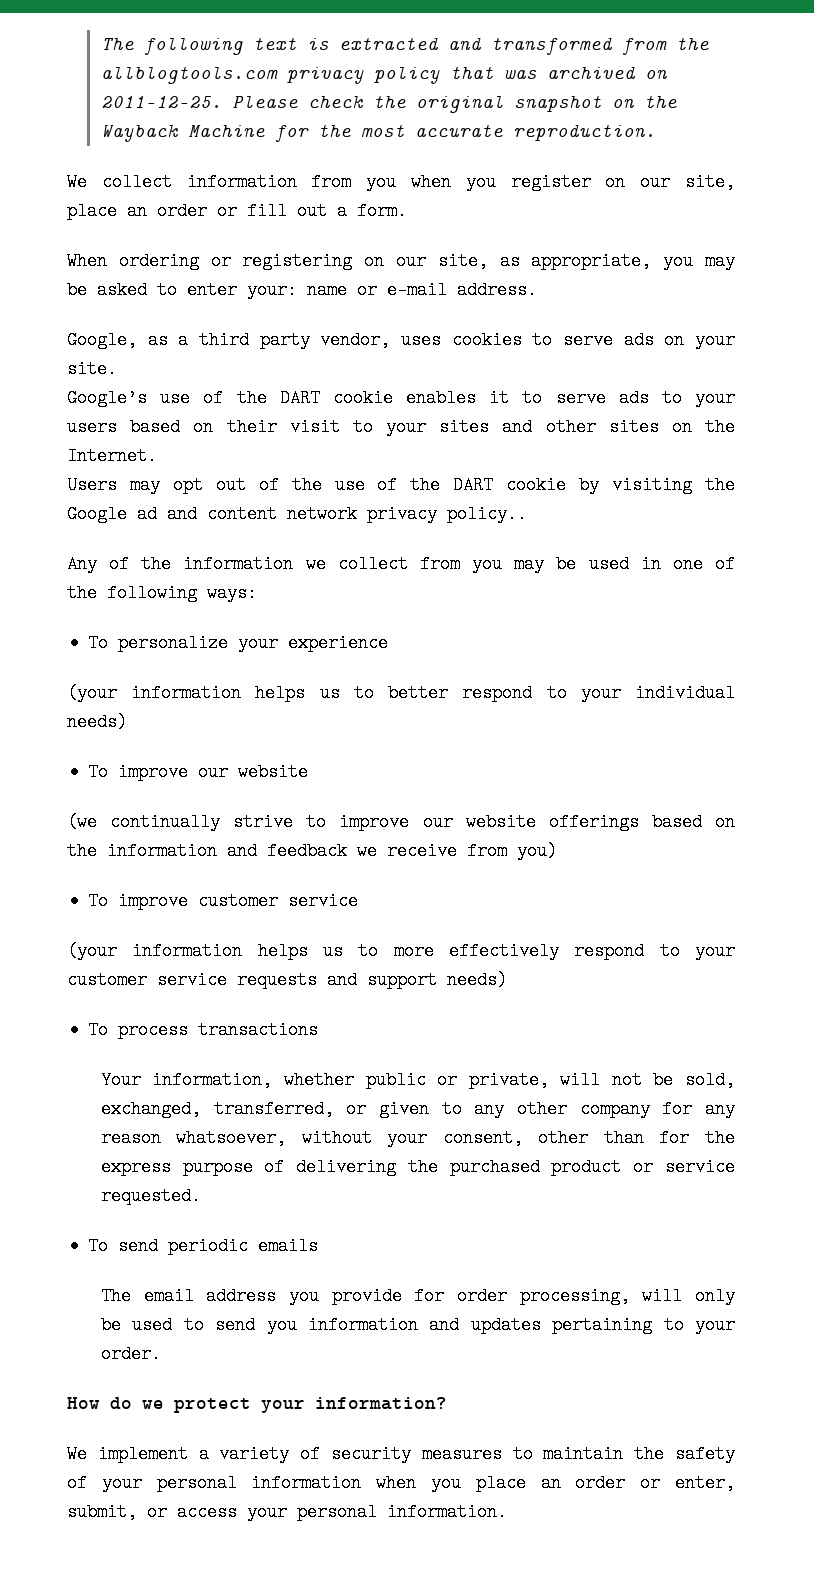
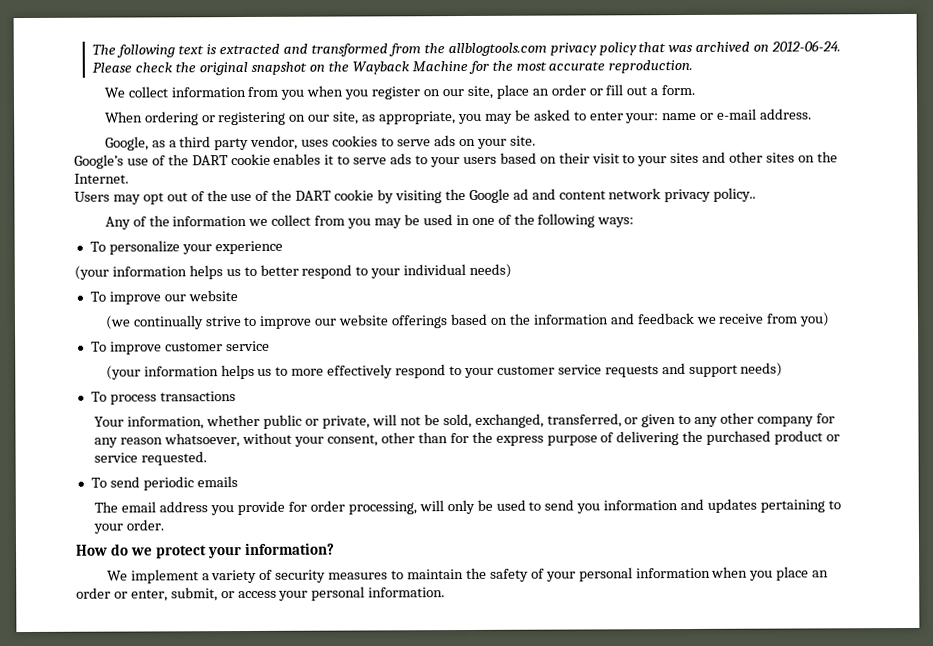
[100,96,222,108] 2011-12-25. -> [771,40,842,52] 2012-06-24.

